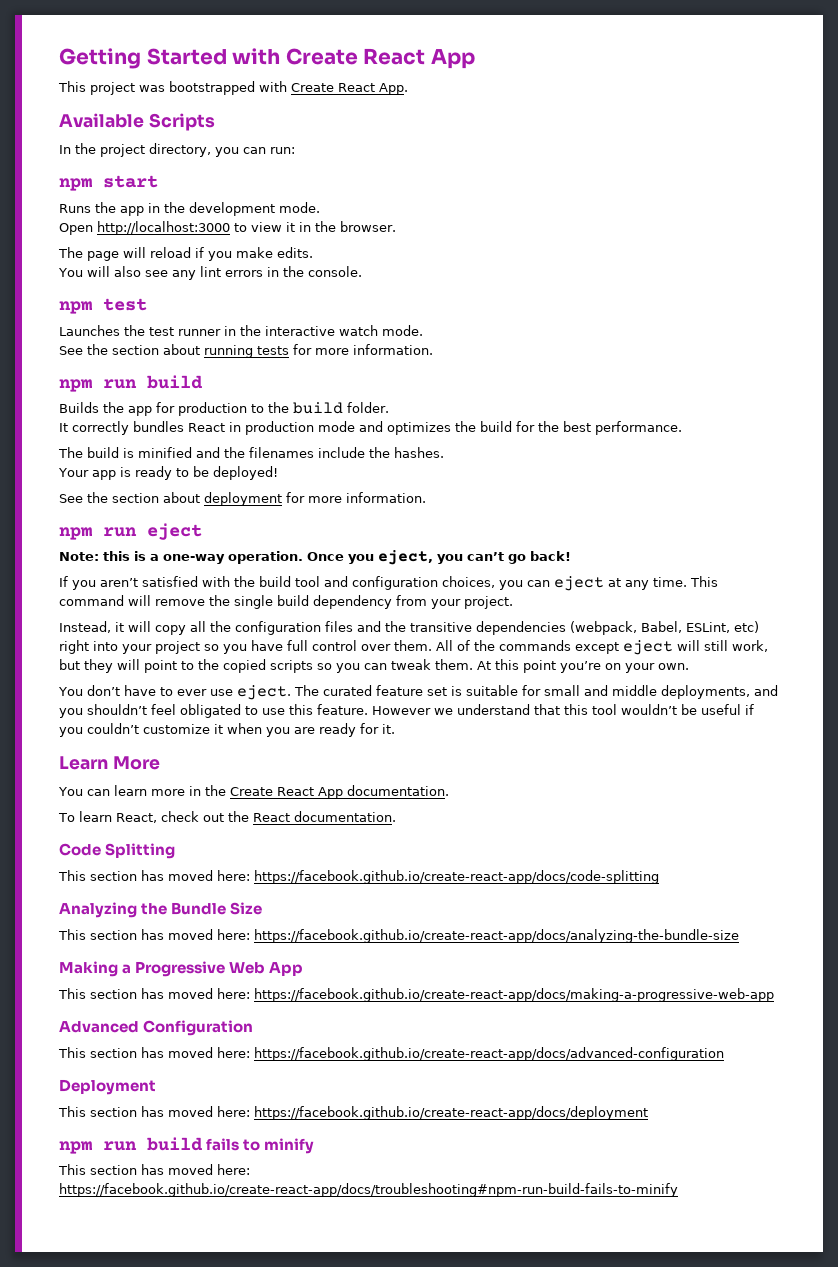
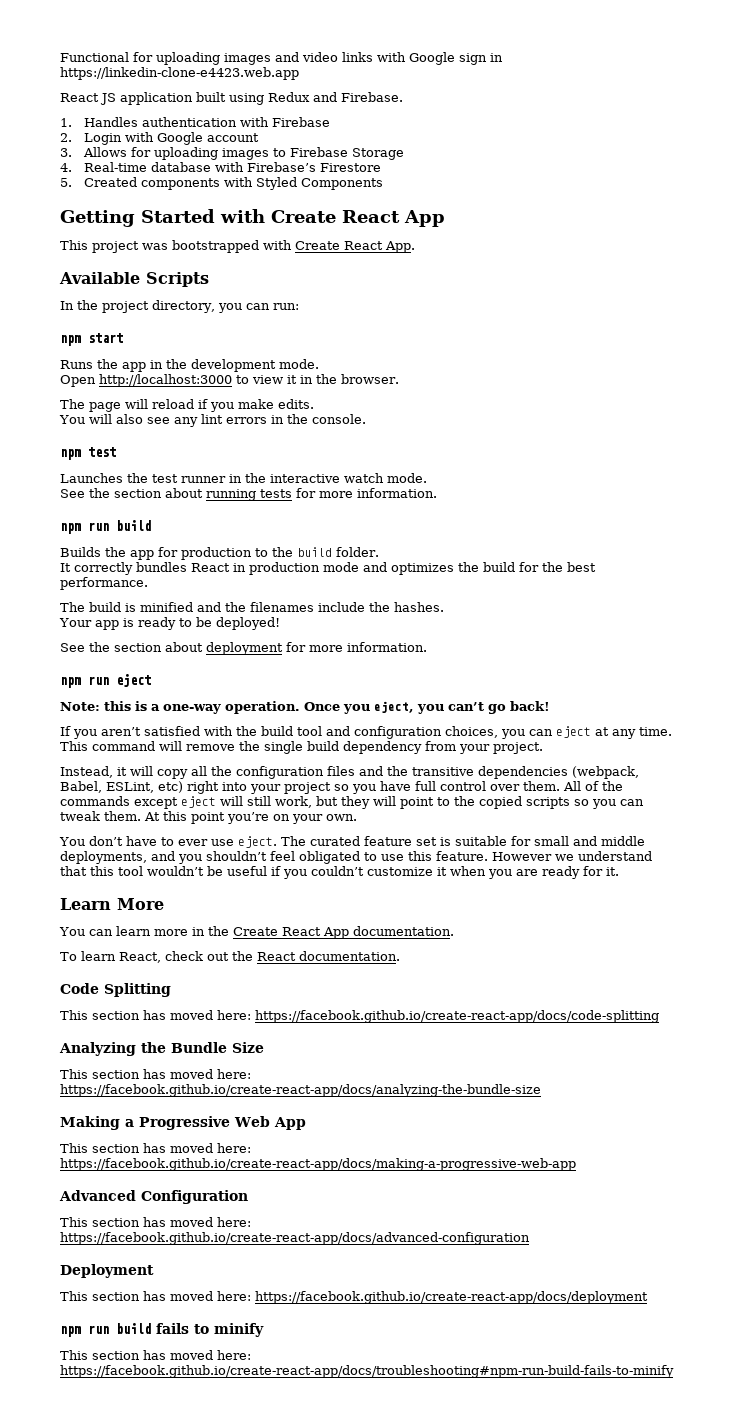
(59, 58) none -> [60,52,503,65] [60,67,299,80] [60,92,403,105] [60,117,331,127] [60,132,260,145] [60,147,405,160] [60,162,382,172] [60,177,384,190] Functional for uploading images and video links with Google sign in https://linkedin-clone-e4423.web.app // React JS application built using Redux and Firebase. // 1. Handles authentication with Firebase // 2. Login with Google account // 3. Allows for uploading images to Firebase Storage // 4. Real-time database with Firebase’s Firestore // 5. Created components with Styled Components //

